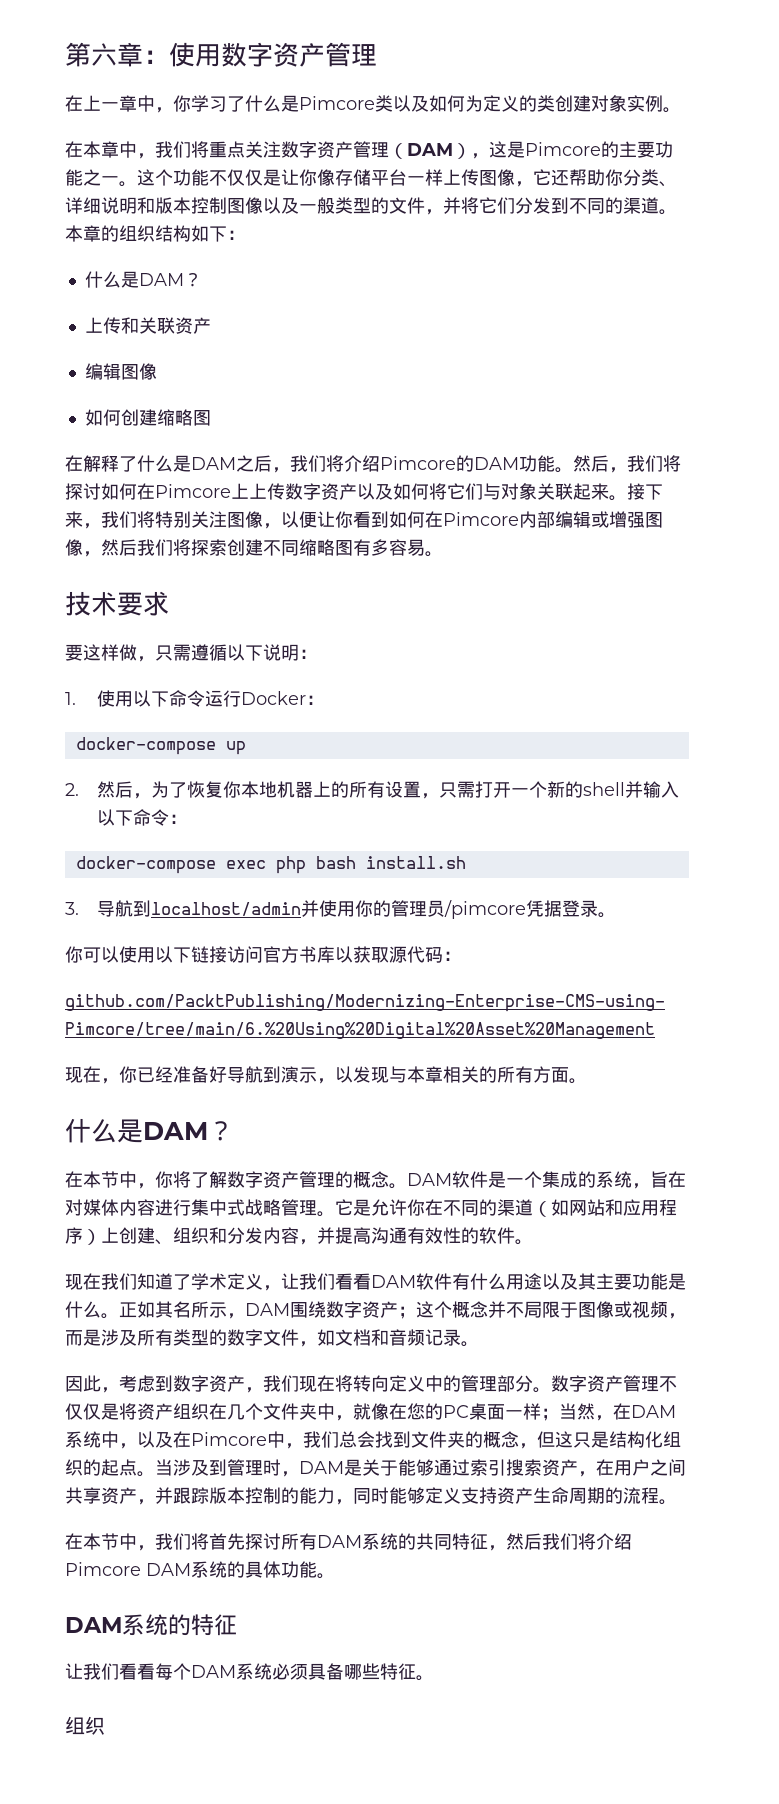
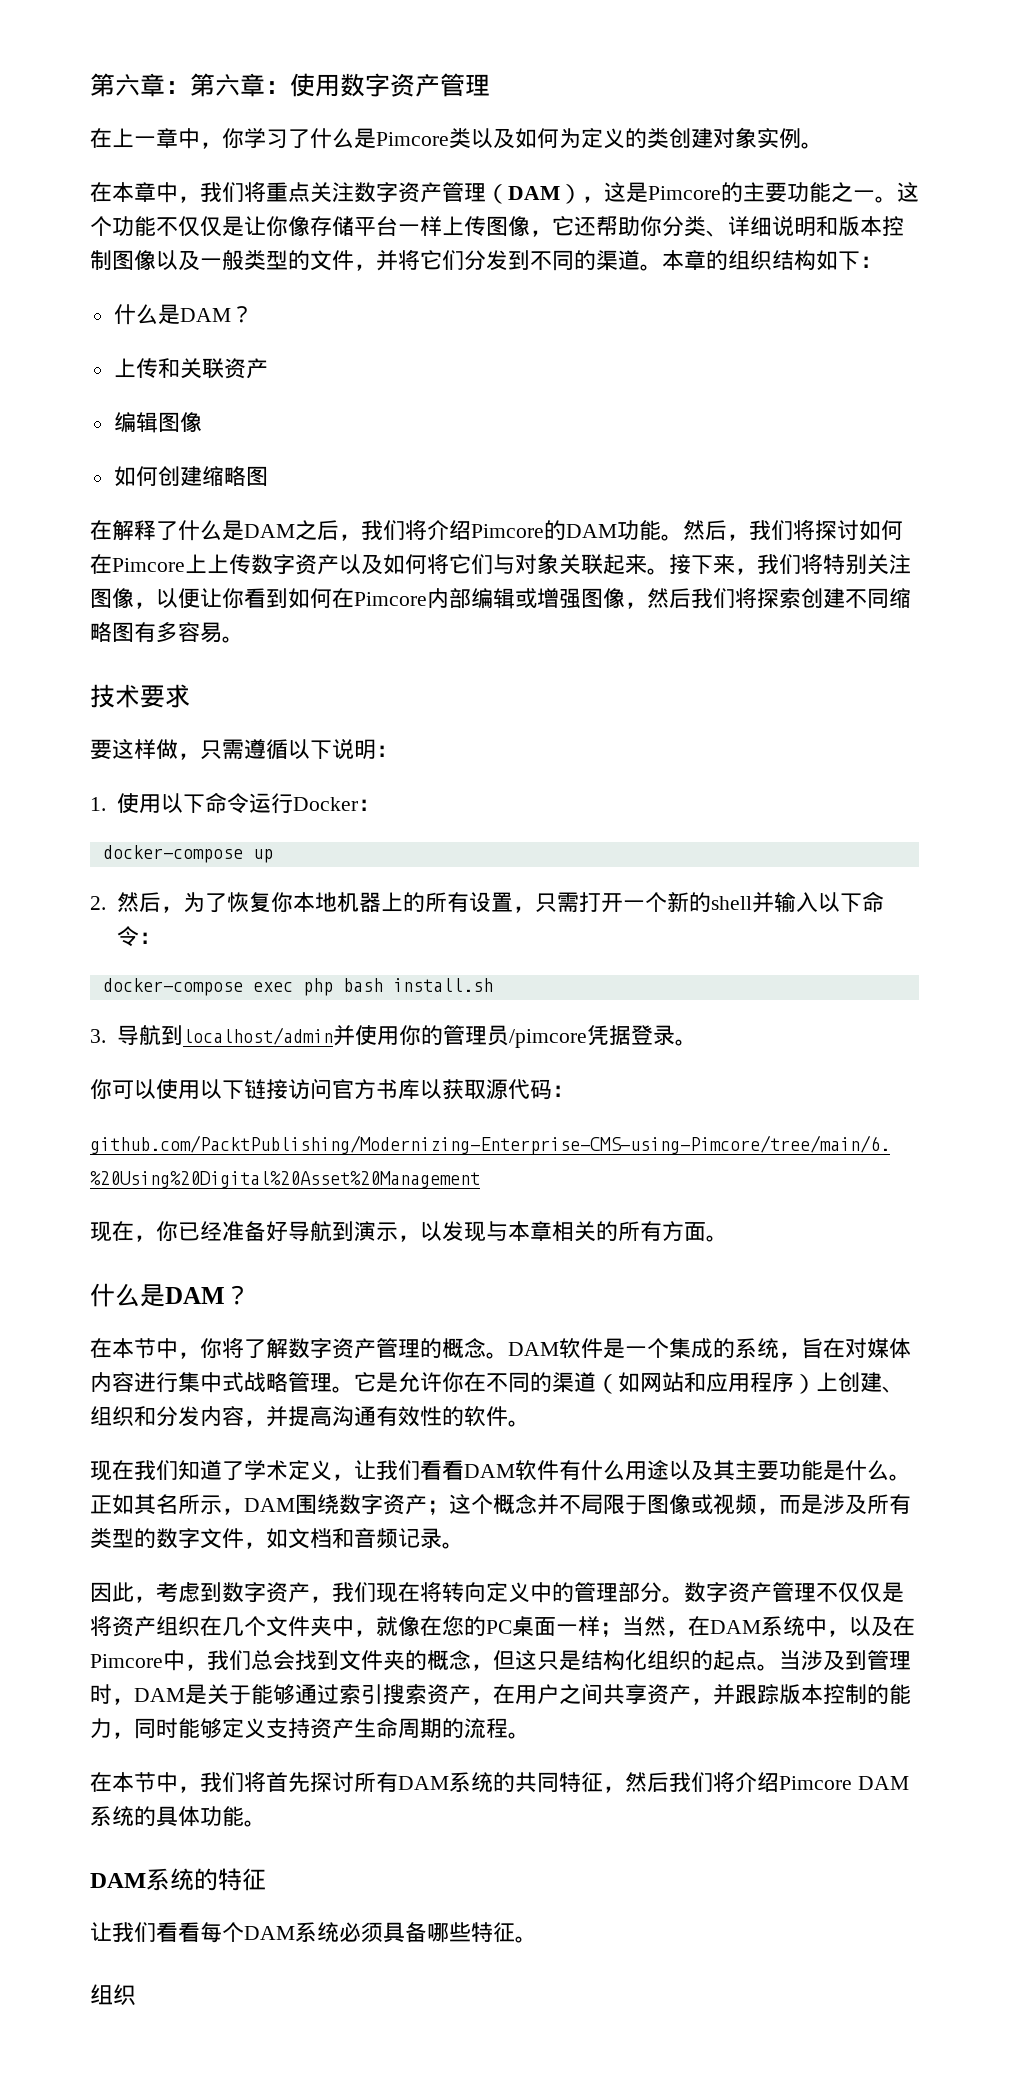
[65,42,169,67] 第六章： -> [90,73,290,97] 第六章：第六章：

